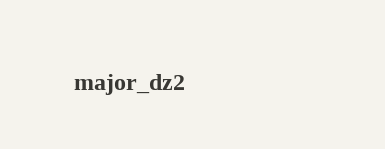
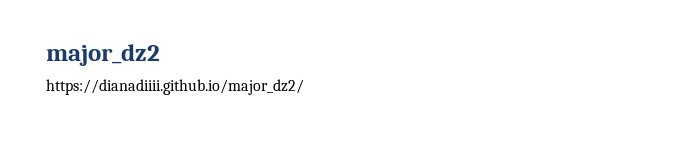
(185, 84) none -> [46,79,304,95] // https://dianadiiii.github.io/major_dz2/

